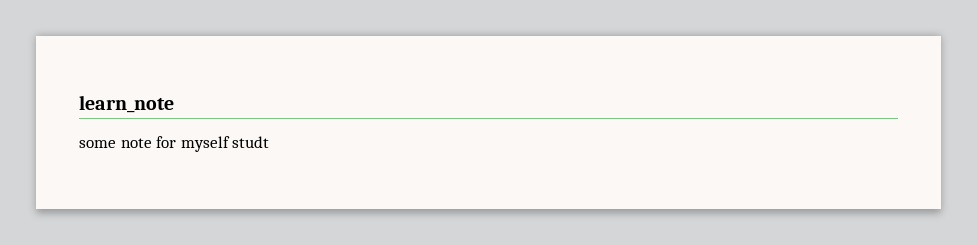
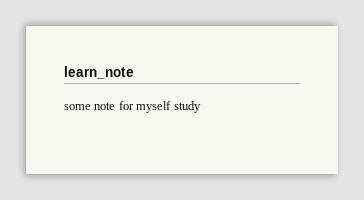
[232,136,270,148] studt -> [173,101,201,113] study

